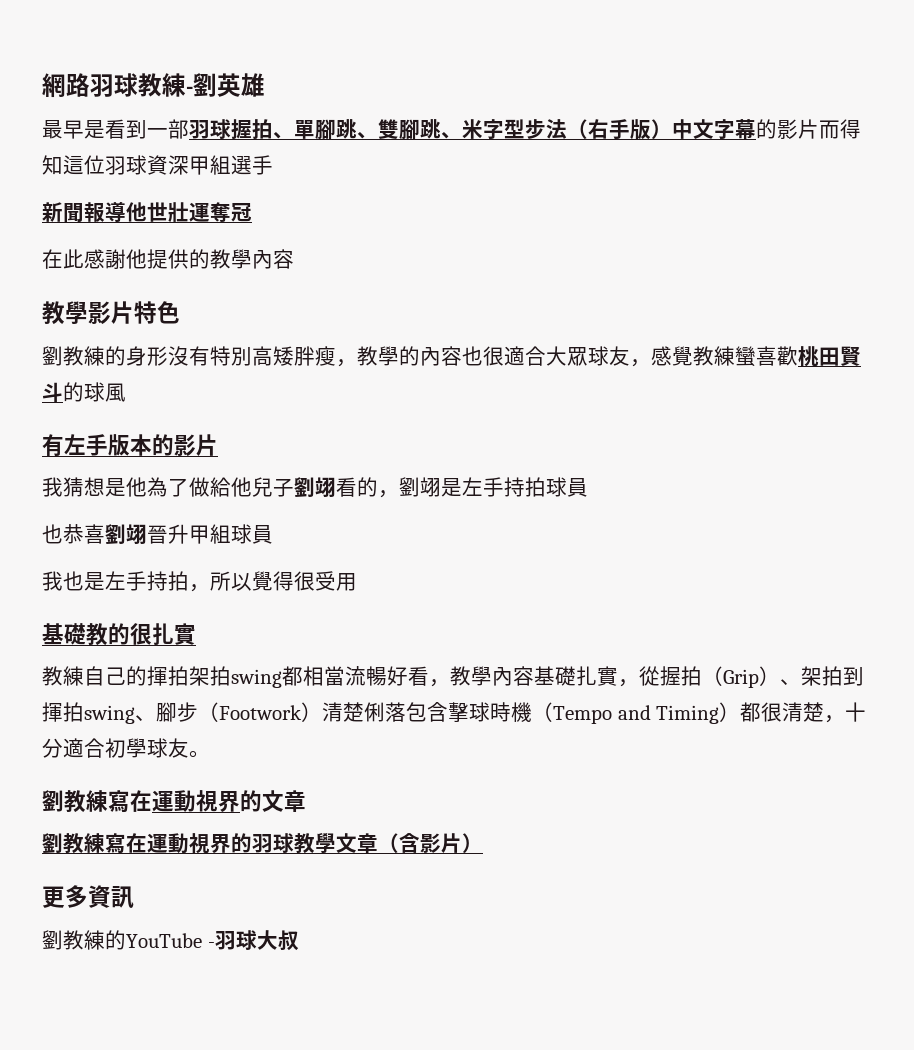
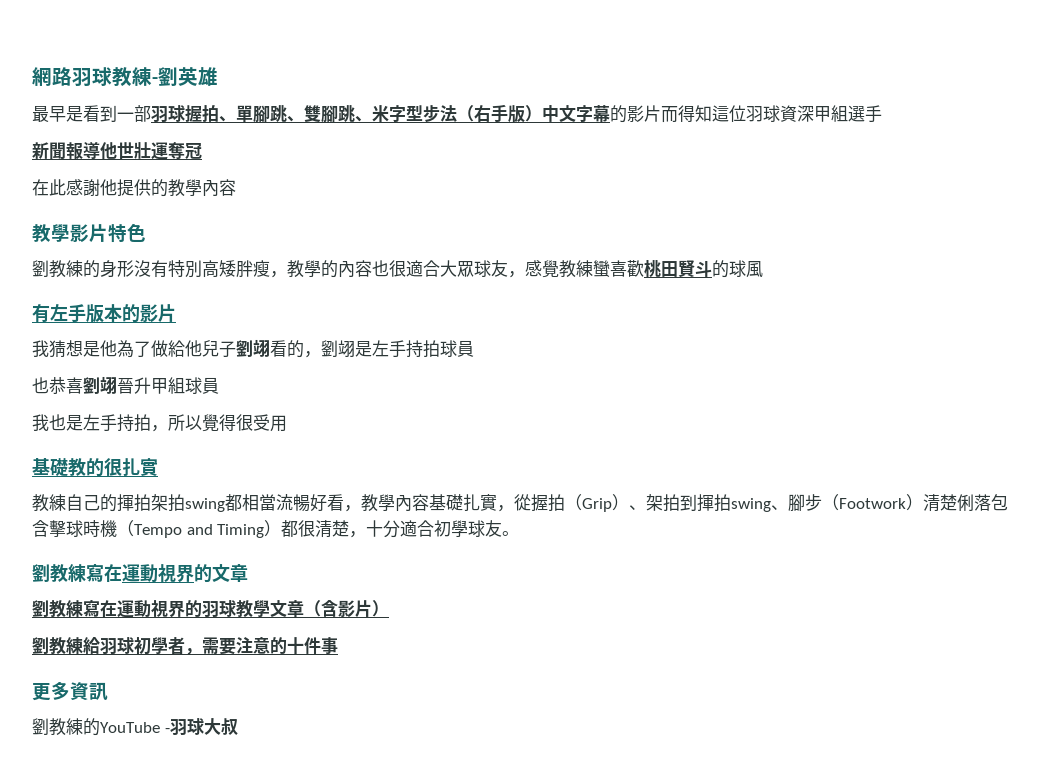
(483, 843) none -> [32,637,338,655] // 劉教練給羽球初學者，需要注意的十件事

